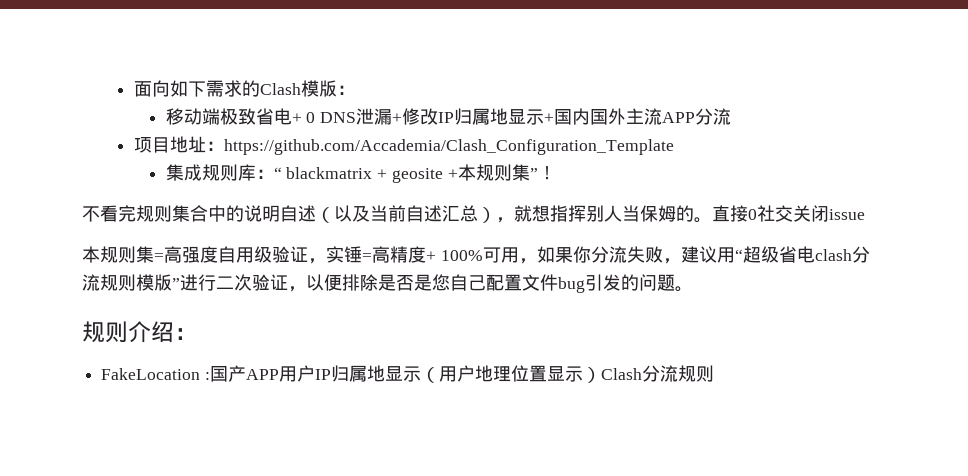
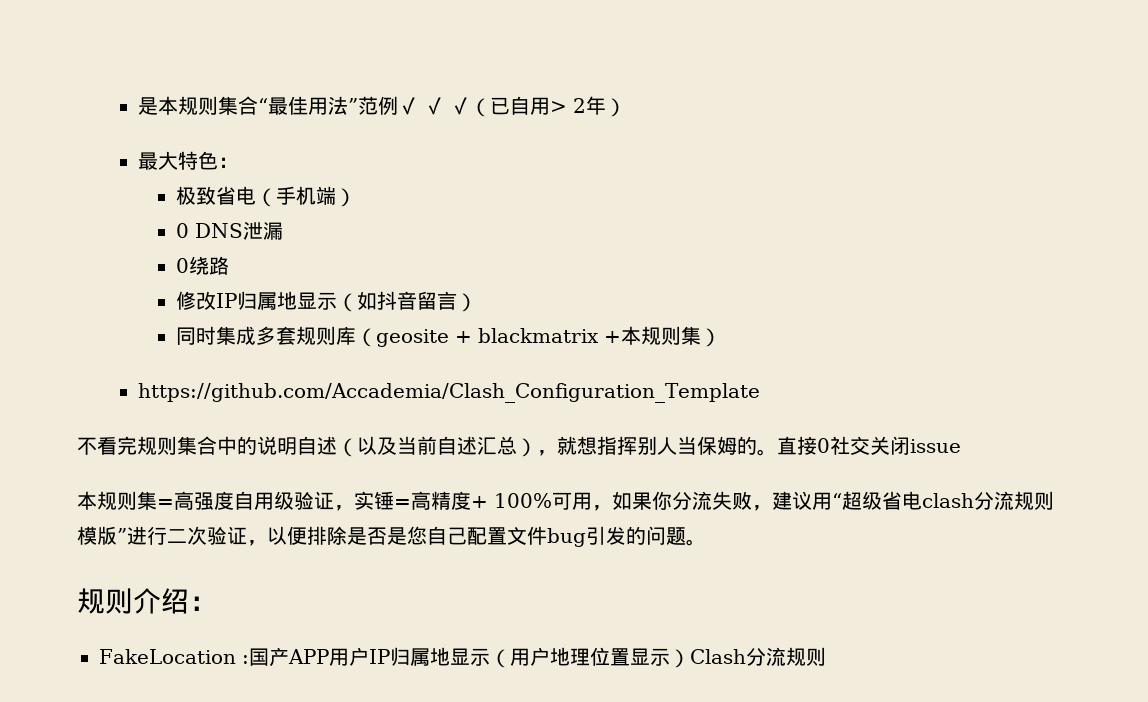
[133,80,355,97] [165,108,220,125] 面向如下需求的Clash模版： // 移动端 -> [137,96,626,117] [137,151,238,170] 是本规则集合“最佳用法”范例✓ ✓ ✓（已自用> 2年） // 最大特色： //
[291,113,302,123] + -> [256,186,357,207] （手机端） //
[392,113,403,123] + -> [176,256,230,275] // 0绕路 //
[544,108,732,125] [133,136,674,155] [165,164,443,183] +国内国外主流APP分流 // 项目地址：https://github.com/Accademia/Clash_Configuration_Template // 集成规则库：“ blackmatrix + geosite -> [337,291,478,312] [176,326,600,347] （如抖音留言） // 同时集成多套规则库（geosite + blackmatrix
[529,166,556,180] ”！ -> [701,328,722,347] [137,383,760,403] ） // https://github.com/Accademia/Clash_Configuration_Template

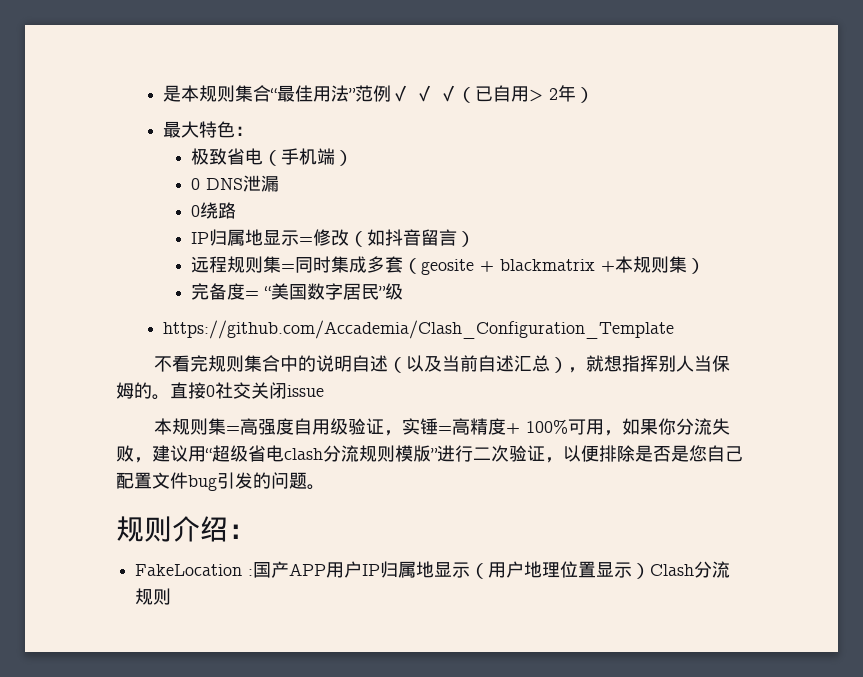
[176,291,338,310] 修改IP归属地显示 -> [191,229,350,246] IP归属地显示=修改
(478, 302) none -> [191,256,296,273] 远程规则集=
[296,326,357,345] 规则库 -> (404, 264) none
(722, 337) none -> [191,283,404,300] // 完备度= “美国数字居民”级

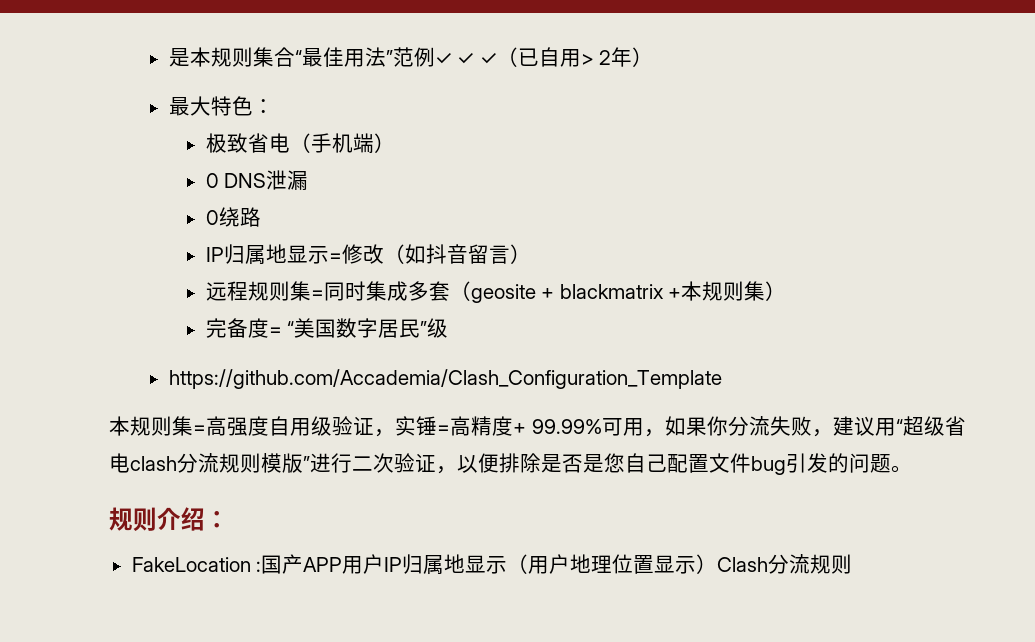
[154,355,731,373] [116,382,324,400] // 不看完规则集合中的说明自述（以及当前自述汇总），就想指挥别人当保姆的。直接0社交关闭issue -> (722, 379) none
[526,419,569,434] 100% -> [531,419,602,434] 99.99%

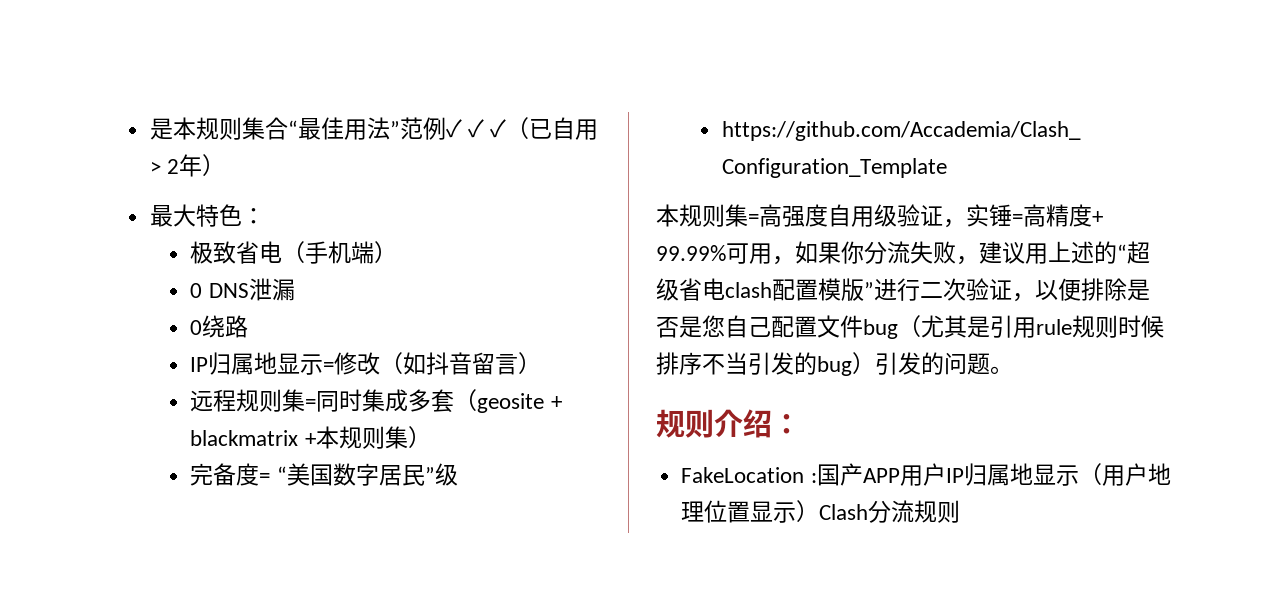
(896, 427) none -> [1048,241,1117,264] 上述的
[177,453,261,473] 分流规则 -> [772,279,818,301] 配置
(786, 465) none -> [898,315,1164,338] [656,352,875,376] （尤其是引用rule规则时候排序不当引发的bug）

